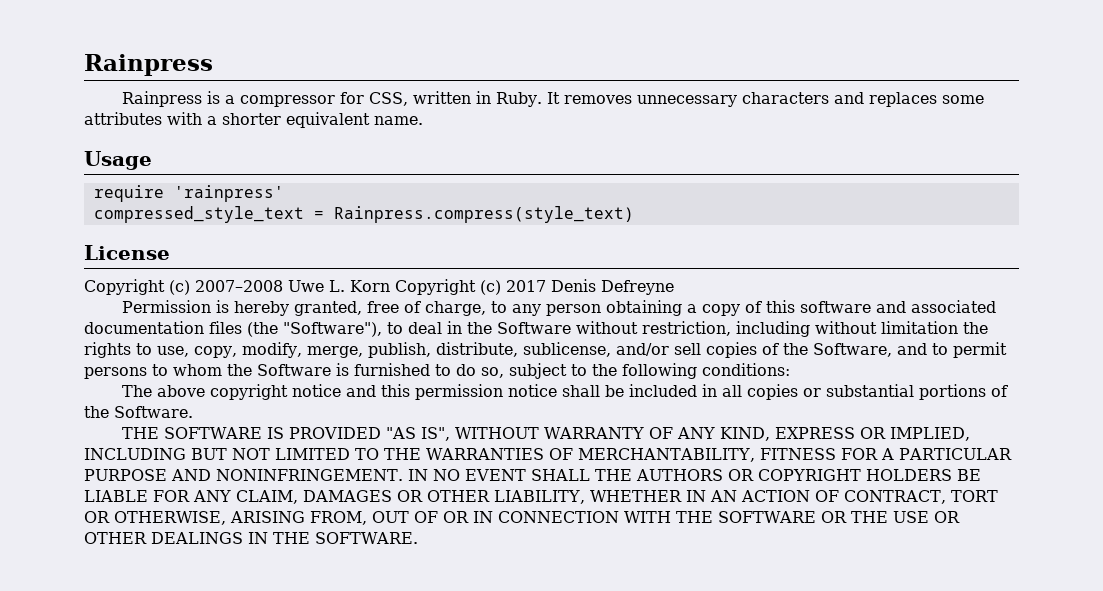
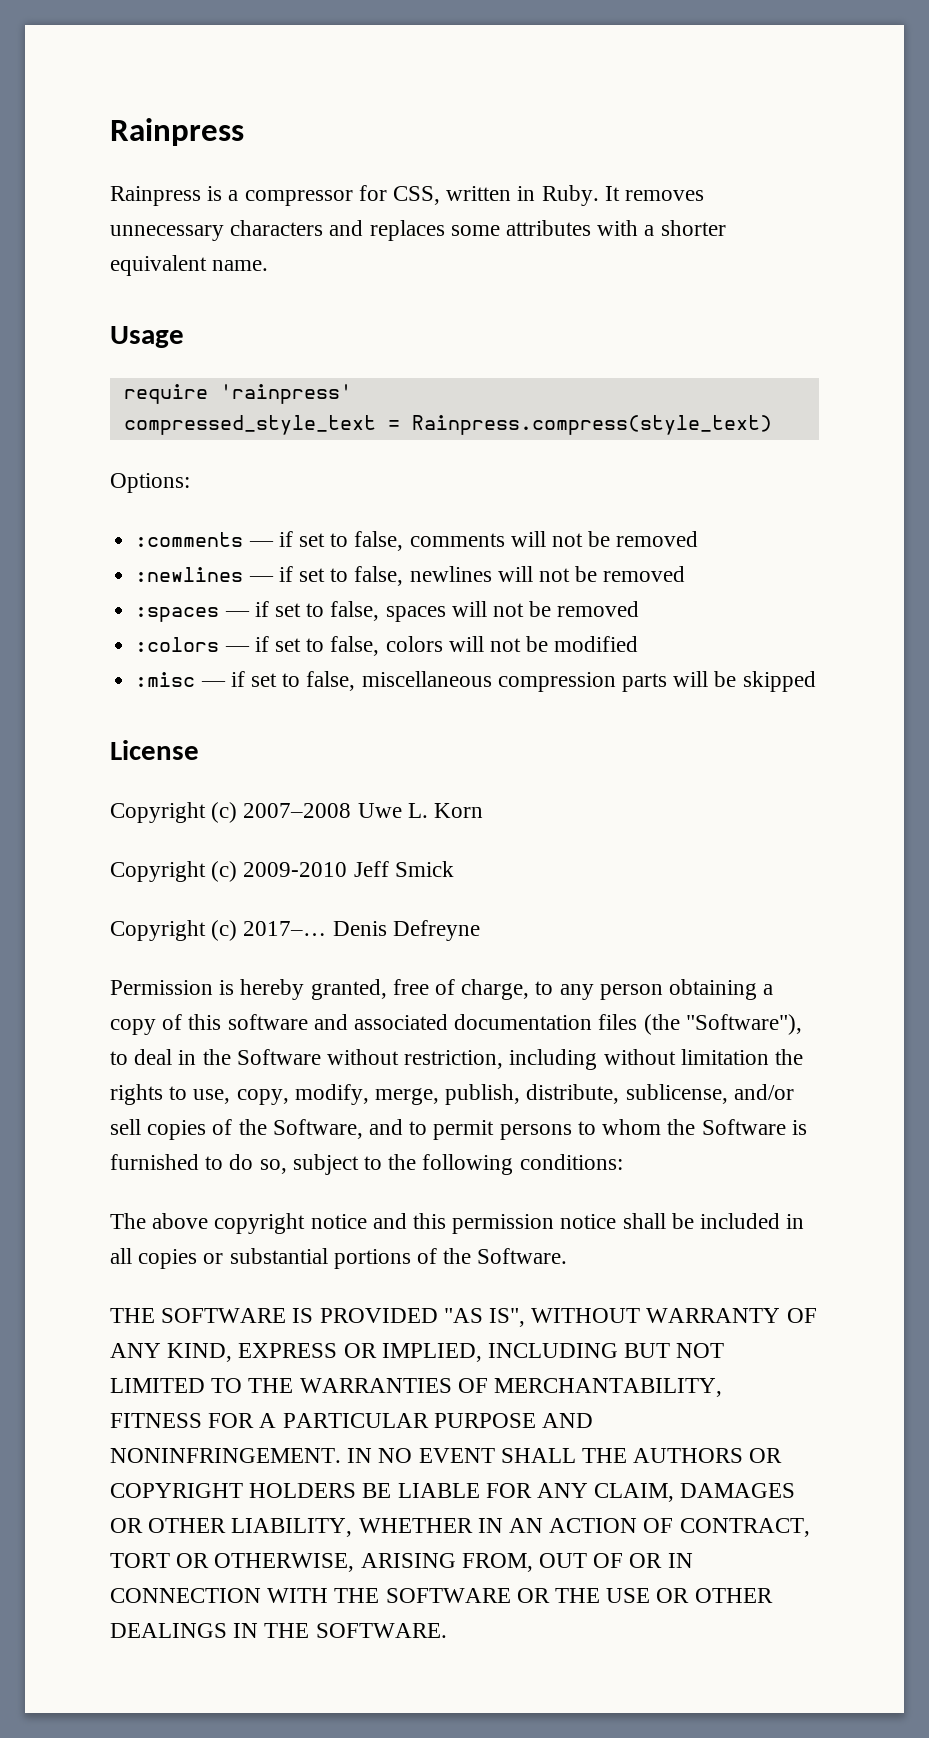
(634, 214) none -> [110,473,190,493] [135,531,699,551] [135,566,686,586] [135,601,640,622] [135,636,639,656] [135,671,816,692] // Options: // :comments — if set to false, comments will not be removed // :newlines — if set to false, newlines will not be removed // :spaces — if set to false, spaces will not be removed // :colors — if set to false, colors will not be modified // :misc — if set to false, miscellaneous compression parts will be skipped
[395,279,546,295] Copyright (c) 2017 -> [110,861,454,882] [110,920,327,941] // Copyright (c) 2009-2010 Jeff Smick // Copyright (c) 2017–…

